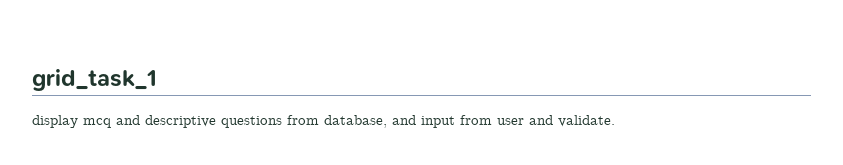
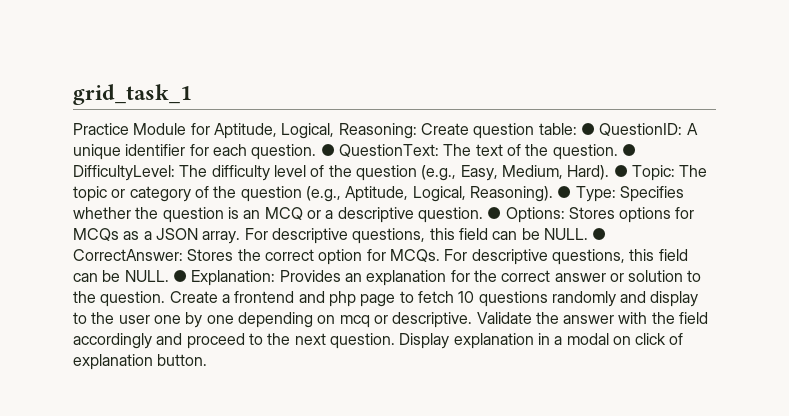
[32,115,615,128] display mcq and descriptive questions from database, and input from user and validate. -> [73,123,698,139] [73,144,636,160] [73,165,708,181] [73,186,684,202] [73,207,695,223] [73,228,607,244] [73,249,688,265] [73,270,702,286] [73,291,699,307] [73,312,709,328] [73,333,684,349] [73,354,208,370] Practice Module for Aptitude, Logical, Reasoning: Create question table: ● QuestionID: A unique identifier for each question. ● QuestionText: The text of the question. ● DifficultyLevel: The difficulty level of the question (e.g., Easy, Medium, Hard). ● Topic: The topic or category of the question (e.g., Aptitude, Logical, Reasoning). ● Type: Specifies whether the question is an MCQ or a descriptive question. ● Options: Stores options for MCQs as a JSON array. For descriptive questions, this field can be NULL. ● CorrectAnswer: Stores the correct option for MCQs. For descriptive questions, this field can be NULL. ● Explanation: Provides an explanation for the correct answer or solution to the question. Create a frontend and php page to fetch 10 questions randomly and display to the user one by one depending on mcq or descriptive. Validate the answer with the field accordingly and proceed to the next question. Display explanation in a modal on click of explanation button.

